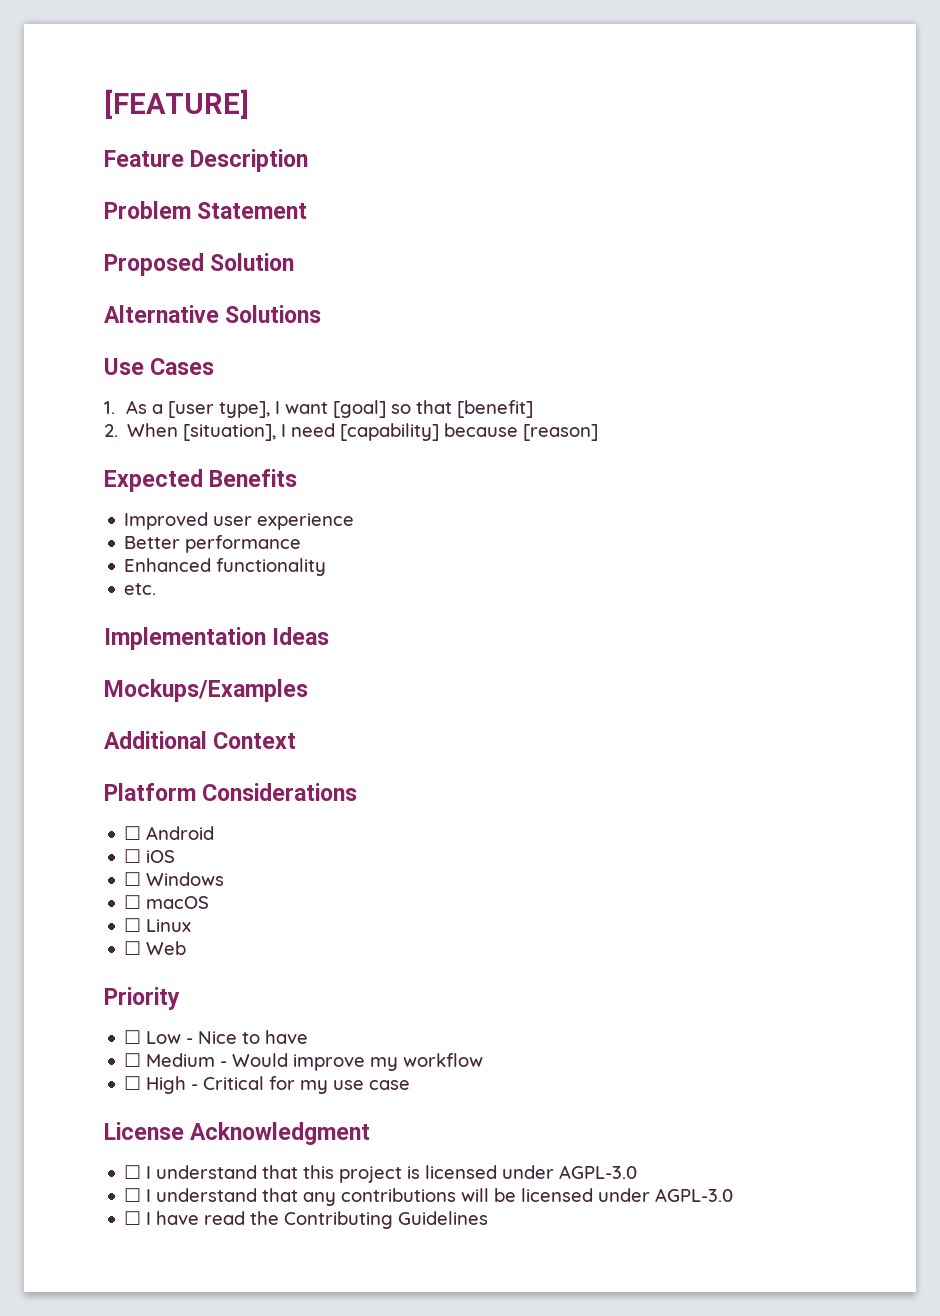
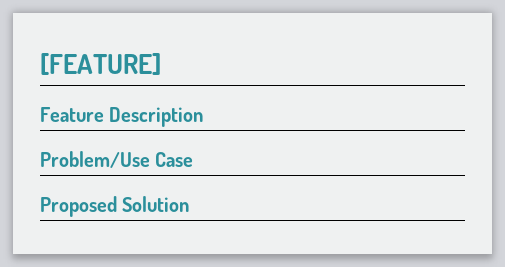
[104,201,308,219] Problem Statement -> [40,151,194,168] Problem/Use Case
[104,305,322,323] [104,358,215,375] [104,400,534,418] [104,423,599,441] [104,469,298,492] [124,512,355,530] [124,535,302,553] [124,558,327,576] [124,583,157,595] [104,627,330,650] [104,679,308,702] [104,731,297,749] [104,783,358,801] [124,826,215,840] [124,849,176,863] [124,872,225,886] [124,895,210,909] [124,918,192,932] [124,941,187,955] [104,987,180,1010] [124,1030,309,1044] [124,1053,484,1071] [124,1076,411,1094] [104,1122,371,1145] [124,1165,638,1183] [124,1188,734,1206] [124,1211,489,1229] // Alternative Solutions // Use Cases // 1. As a [user type], I want [goal] so that [benefit] // 2. When [situation], I need [capability] because [reason] // Expected Benefits // Improved user experience // Better performance // Enhanced functionality // etc. // Implementation Ideas // Mockups/Examples // Additional Context // Platform Considerations // ☐ Android // ☐ iOS // ☐ Windows // ☐ macOS // ☐ Linux // ☐ Web // Priority // ☐ Low - Nice to have // ☐ Medium - Would improve my workflow // ☐ High - Critical for my use case // License Acknowledgment // ☐ I understand that this project is licensed under AGPL-3.0 // ☐ I understand that any contributions will be licensed under AGPL-3.0 // ☐ I have read the Contributing Guidelines -> (190, 204) none

